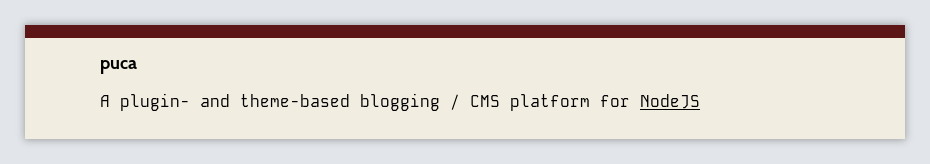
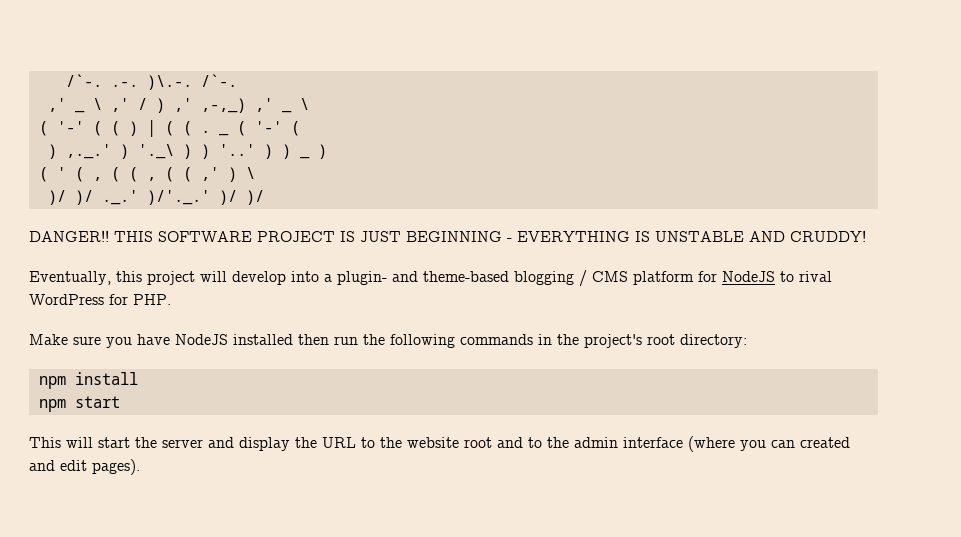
[100,60,137,74] [100,95,110,107] puca // A -> [65,74,237,90] [47,98,85,113] [92,98,292,113] [299,98,309,110] [38,120,210,137] [218,121,300,136] [47,144,327,159] [38,167,255,182] [47,190,264,205] [29,230,866,242] [29,271,332,285] /`-. .-. )\.-. /`-. // ,' _ \ ,' / ) ,' ,-,_) ,' _ \ // ( '-' ( ( ) | ( ( . _ ( '-' ( // ) ,._.' ) '._\ ) ) '..' ) ) _ ) // ( ' ( , ( ( , ( ( ,' ) \ // )/ )/ ._.' )/'._.' )/ )/ // DANGER!! THIS SOFTWARE PROJECT IS JUST BEGINNING - EVERYTHING IS UNSTABLE AND CRUDDY! // Eventually, this project will develop into a
(700, 101) none -> [780,271,832,282] [29,294,171,305] [29,334,747,348] [38,372,138,389] [38,396,120,412] [29,436,850,452] [29,459,140,475] to rival WordPress for PHP. // Make sure you have NodeJS installed then run the following commands in the project's root directory: // npm install // npm start // This will start the server and display the URL to the website root and to the admin interface (where you can created and edit pages).

